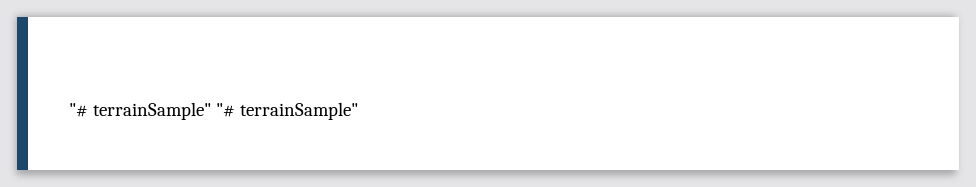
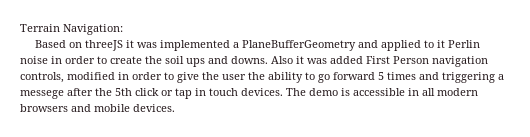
[69,102,359,120] "# terrainSample" "# terrainSample" -> [20,24,123,35] [34,40,480,51] [20,56,488,67] [20,72,504,83] [20,88,478,99] [20,104,175,112] Terrain Navigation: // Based on threeJS it was implemented a PlaneBufferGeometry and applied to it Perlin noise in order to create the soil ups and downs. Also it was added First Person navigation controls, modified in order to give the user the ability to go forward 5 times and triggering a messege after the 5th click or tap in touch devices. The demo is accessible in all modern browsers and mobile devices.

